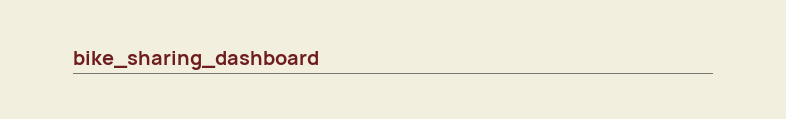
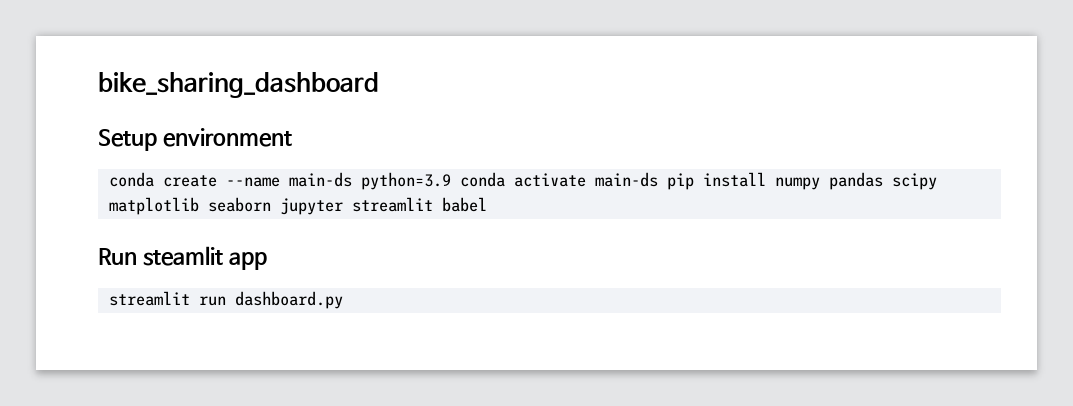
(319, 60) none -> [98,128,292,151] [108,172,937,190] [108,197,487,215] [98,246,267,270] [108,291,343,309] // Setup environment // conda create --name main-ds python=3.9 conda activate main-ds pip install numpy pandas scipy matplotlib seaborn jupyter streamlit babel // Run steamlit app // streamlit run dashboard.py

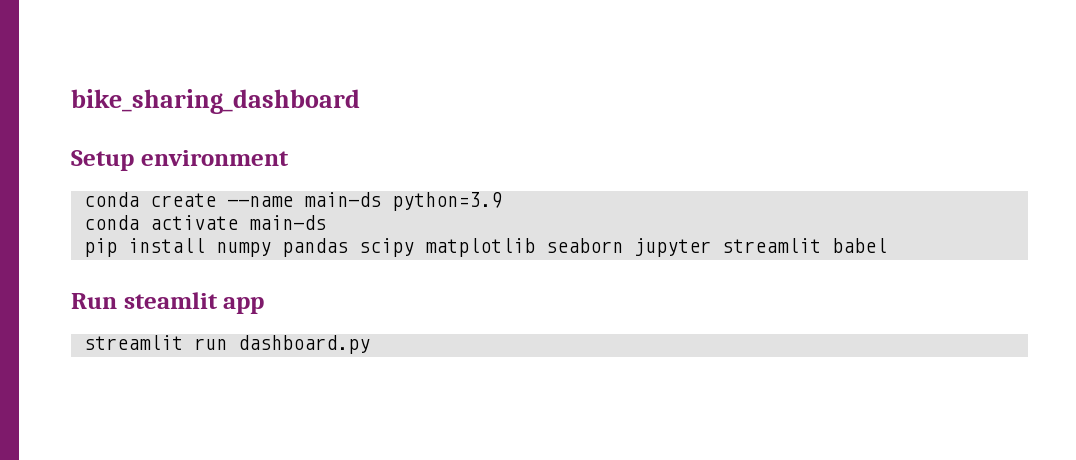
(451, 181) none -> (503, 201) //
(658, 179) none -> (327, 222) //

